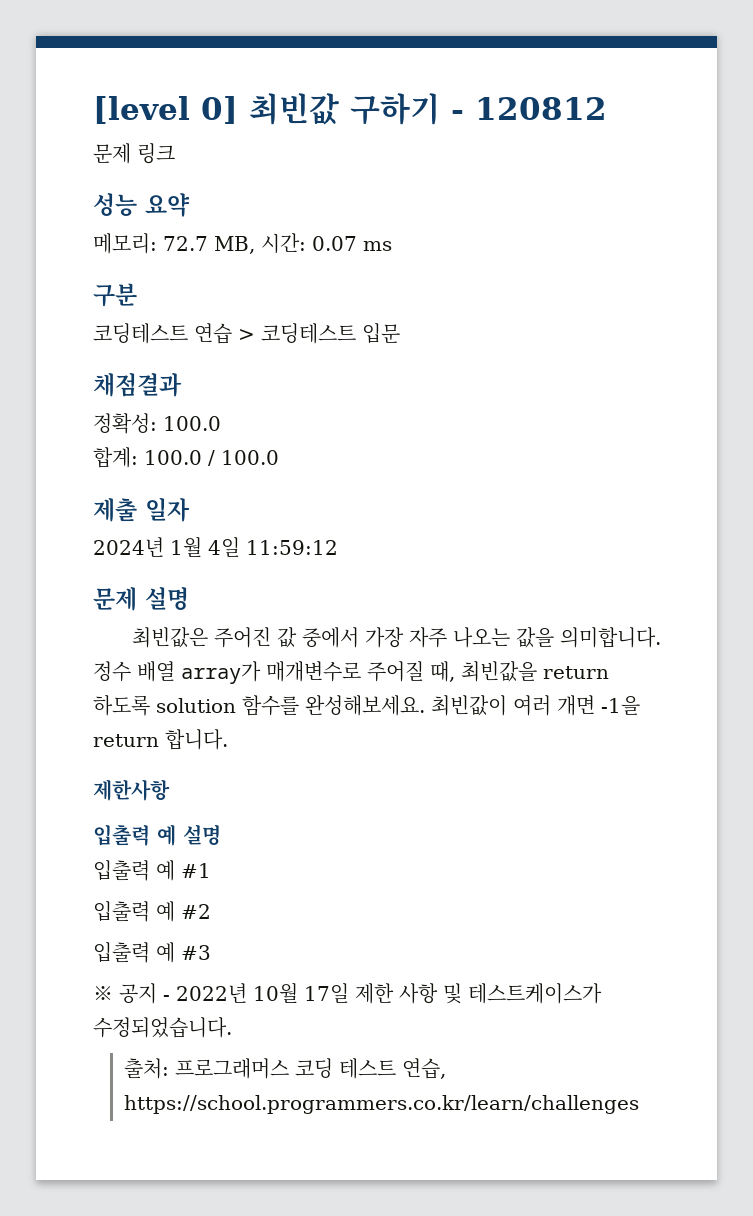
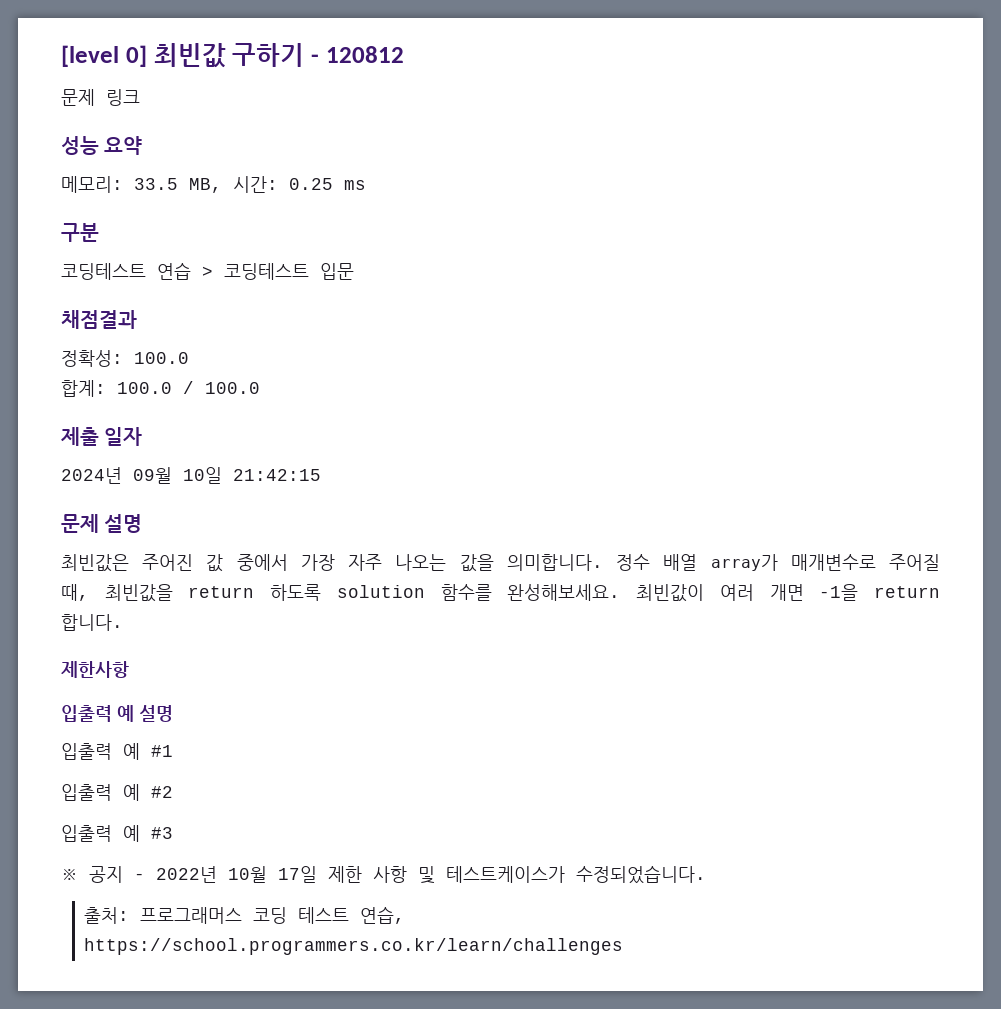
[163,236,208,251] 72.7 -> [134,178,178,190] 33.5
[312,236,357,251] 0.07 -> [289,178,333,190] 0.25
[170,536,338,557] 1월 4일 11:59:12 -> [133,467,321,484] 09월 10일 21:42:15

